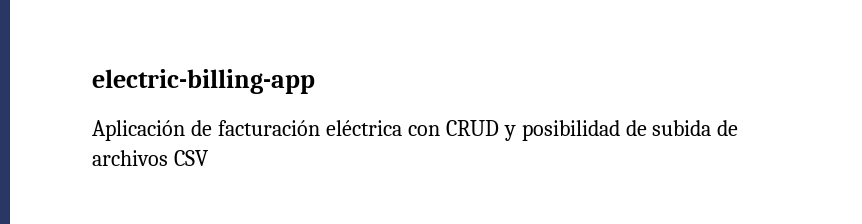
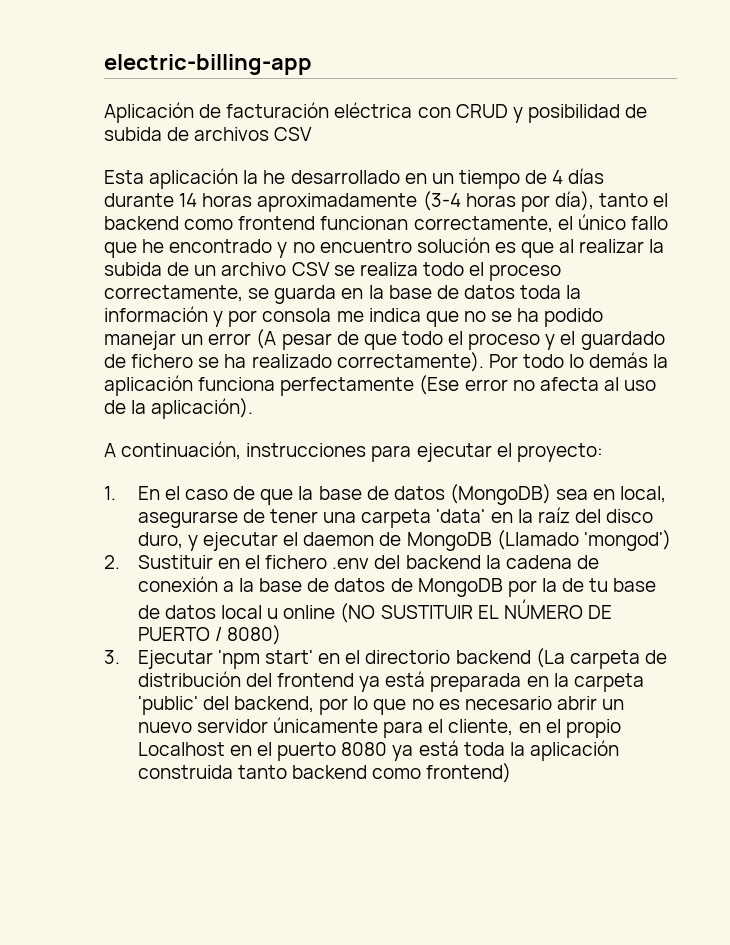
(209, 158) none -> [104,168,605,189] [104,191,669,212] [104,214,668,233] [104,237,665,258] [104,262,562,281] [104,285,582,304] [104,306,604,327] [104,329,665,350] [104,352,669,372] [104,375,657,396] [104,398,254,419] [104,441,603,462] [104,484,667,505] [137,507,654,528] [137,530,671,551] [104,555,599,569] [137,576,657,597] [137,599,612,623] [137,625,282,645] [104,648,667,669] [137,671,644,692] [137,696,625,715] [137,717,621,738] [137,740,619,761] [137,763,512,783] // Esta aplicación la he desarrollado en un tiempo de 4 días durante 14 horas aproximadamente (3-4 horas por día), tanto el backend como frontend funcionan correctamente, el único fallo que he encontrado y no encuentro solución es que al realizar la subida de un archivo CSV se realiza todo el proceso correctamente, se guarda en la base de datos toda la información y por consola me indica que no se ha podido manejar un error (A pesar de que todo el proceso y el guardado de fichero se ha realizado correctamente). Por todo lo demás la aplicación funciona perfectamente (Ese error no afecta al uso de la aplicación). // A continuación, instrucciones para ejecutar el proyecto: // 1. En el caso de que la base de datos (MongoDB) sea en local, asegurarse de tener una carpeta 'data' en la raíz del disco duro, y ejecutar el daemon de MongoDB (Llamado 'mongod') // 2. Sustituir en el fichero .env del backend la cadena de conexión a la base de datos de MongoDB por la de tu base de datos local u online (NO SUSTITUIR EL NÚMERO DE PUERTO / 8080) // 3. Ejecutar 'npm start' en el directorio backend (La carpeta de distribución del frontend ya está preparada en la carpeta 'public' del backend, por lo que no es necesario abrir un nuevo servidor únicamente para el cliente, en el propio Localhost en el puerto 8080 ya está toda la aplicación construida tanto backend como frontend)

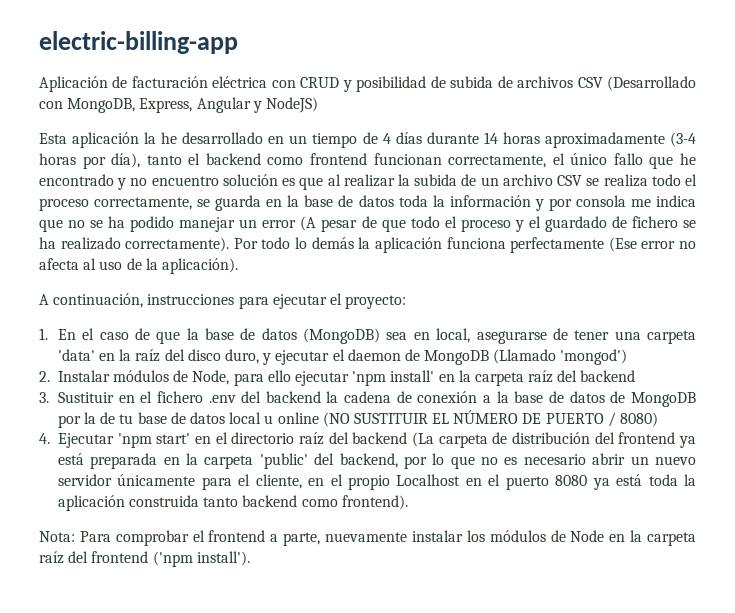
(313, 134) none -> [606,76,696,91] [39,97,318,113] (Desarrollado con MongoDB, Express, Angular y NodeJS)
(120, 562) none -> [57,370,636,386] [39,392,49,403] Instalar módulos de Node, para ello ejecutar 'npm install' en la carpeta raíz del backend // 3.
[104,650,120,664] 3. -> [39,433,50,444] 4.
(451, 657) none -> [298,432,349,445] raíz del
[426,763,512,783] frontend) -> [341,495,408,510] [39,530,697,546] [39,551,250,567] frontend). // Nota: Para comprobar el frontend a parte, nuevamente instalar los módulos de Node en la carpeta raíz del frontend ('npm install').

